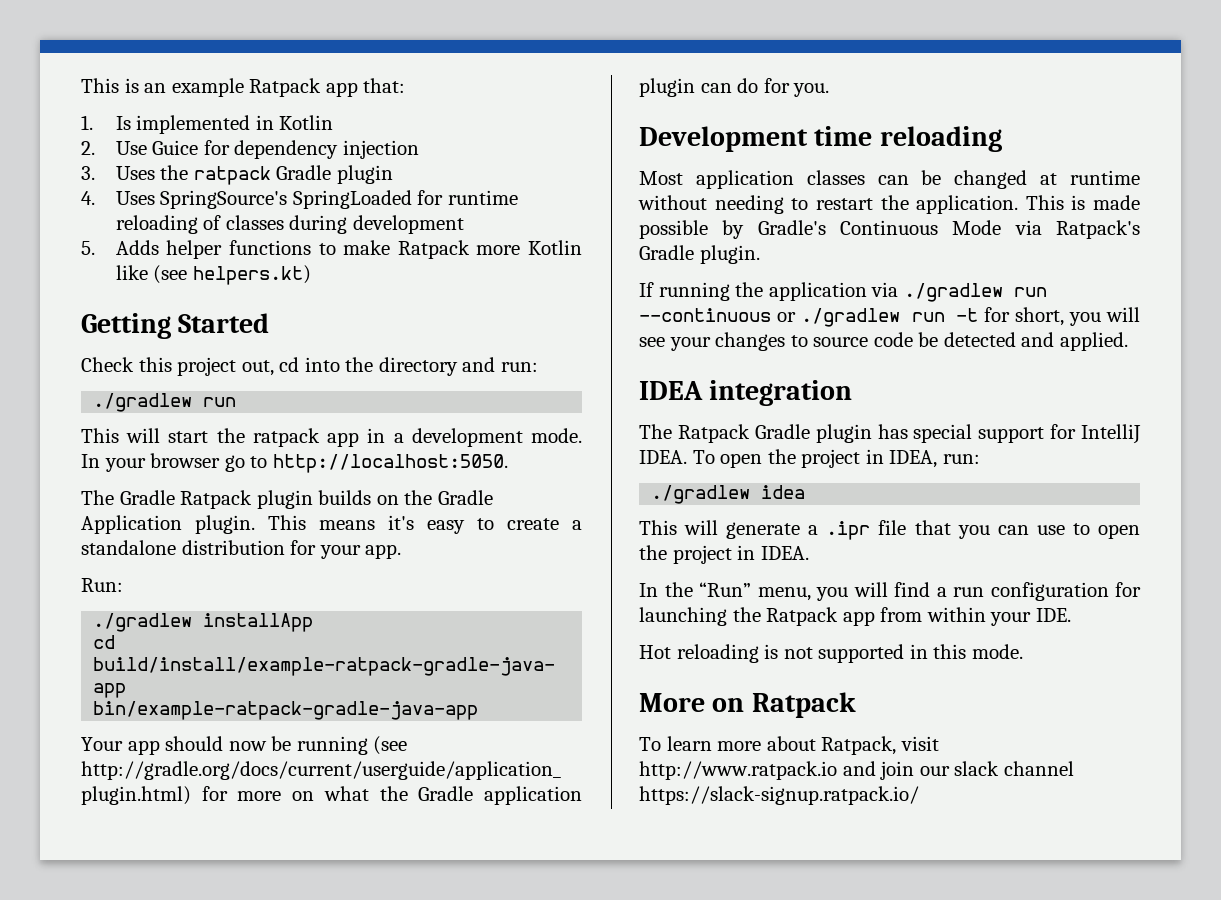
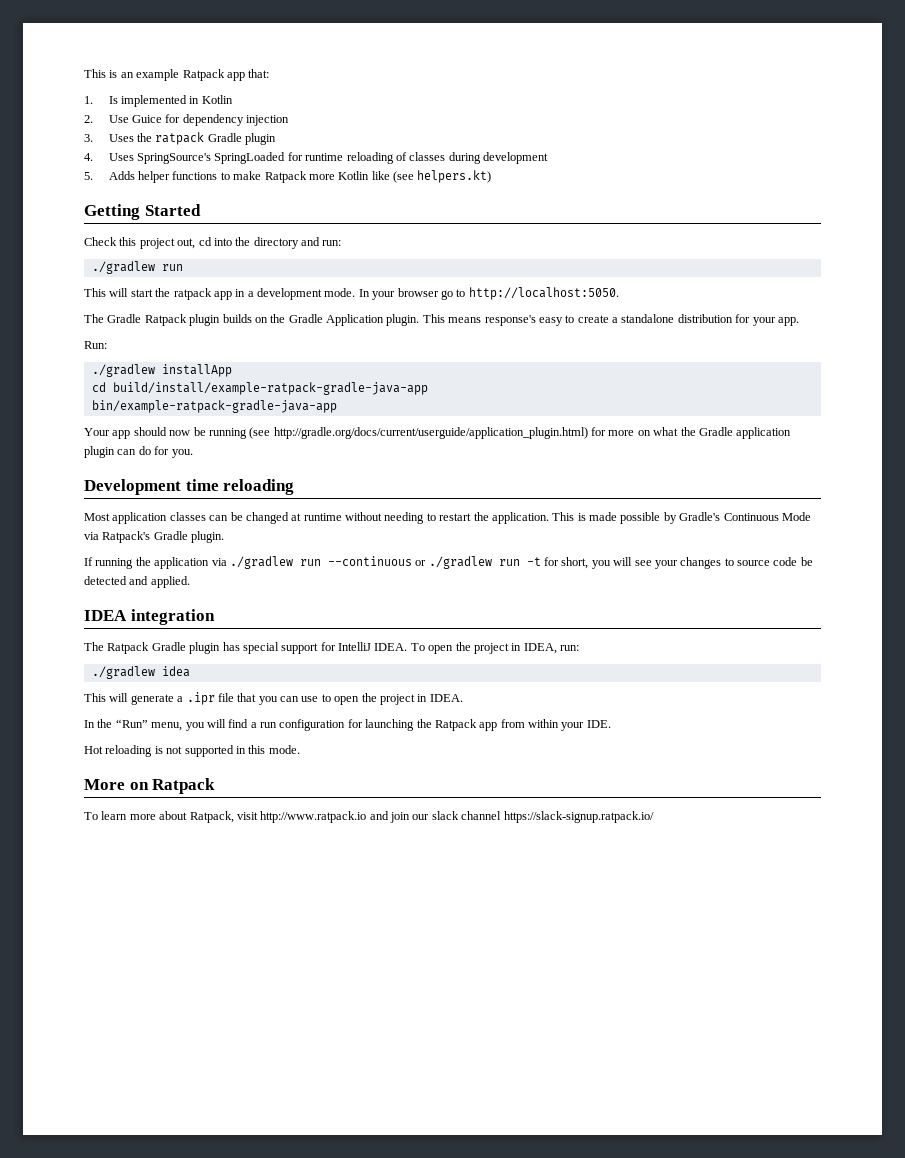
[388,515,414,530] it's -> [484,315,536,326] response's

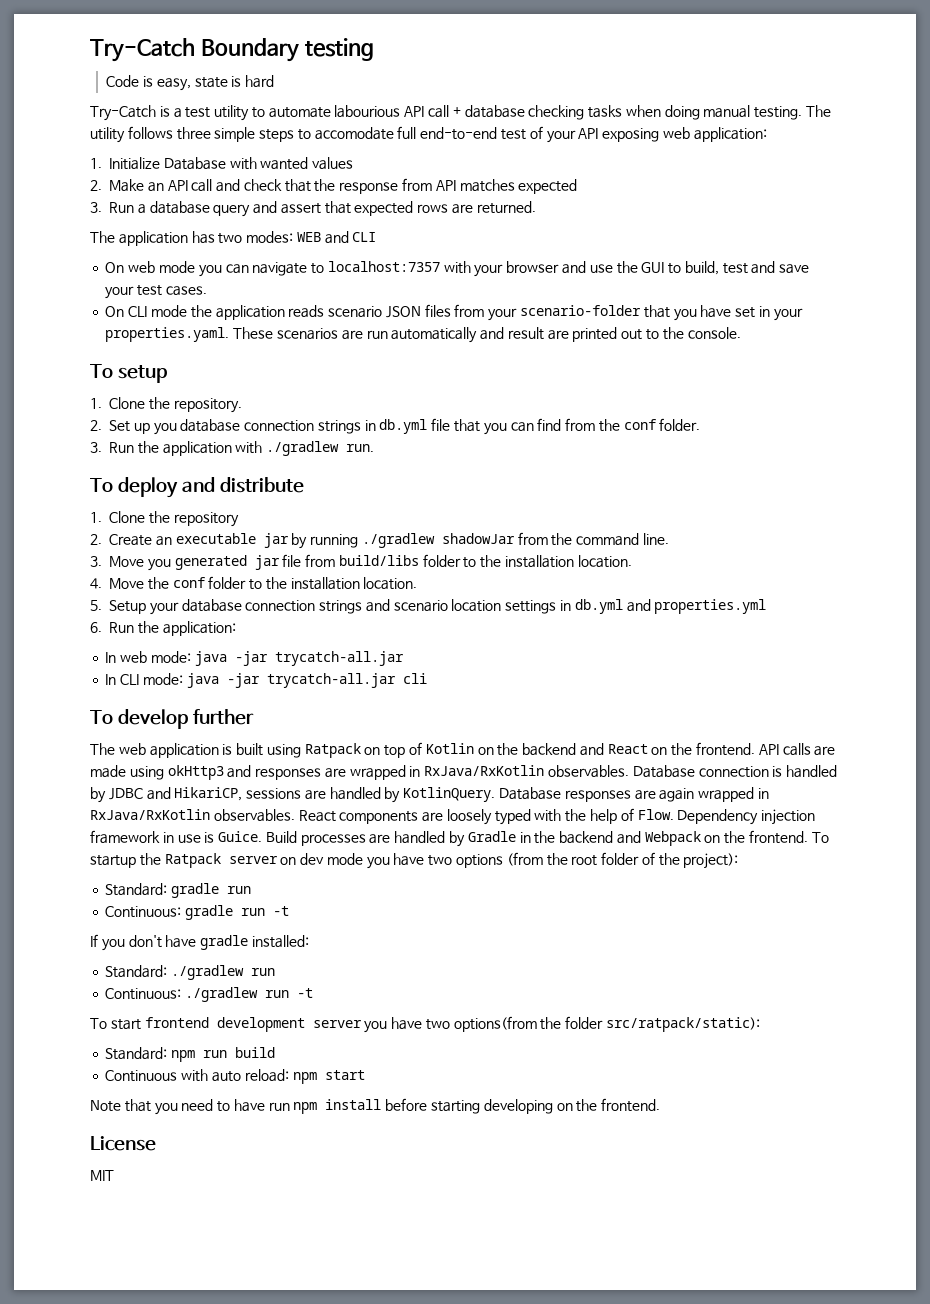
[84,69,270,81] [84,95,233,107] [84,114,290,126] [84,132,277,145] [84,152,548,164] [84,170,492,183] [84,204,201,220] [84,237,342,249] [91,261,183,274] [84,287,619,300] [84,314,799,326] [84,341,107,349] [91,364,232,377] [91,382,428,395] [91,400,337,413] [84,427,792,439] [84,446,193,458] [84,479,295,495] [84,512,811,524] [84,531,225,543] [84,556,813,569] [84,576,190,588] [84,609,215,625] [84,642,579,654] [91,666,190,679] [84,692,463,705] [84,719,611,731] [84,745,300,757] [84,778,216,794] [84,811,654,823] This is an example Ratpack app that: // 1. Is implemented in Kotlin // 2. Use Guice for dependency injection // 3. Uses the ratpack Gradle plugin // 4. Uses SpringSource's SpringLoaded for runtime reloading of classes during development // 5. Adds helper functions to make Ratpack more Kotlin like (see helpers.kt) // Getting Started // Check this project out, cd into the directory and run: // ./gradlew run // This will start the ratpack app in a development mode. In your browser go to http://localhost:5050. // The Gradle Ratpack plugin builds on the Gradle Application plugin. This means response's easy to create a standalone distribution for your app. // Run: // ./gradlew installApp // cd build/install/example-ratpack-gradle-java-app // bin/example-ratpack-gradle-java-app // Your app should now be running (see http://gradle.org/docs/current/userguide/application_plugin.html) for more on what the Gradle application plugin can do for you. // Development time reloading // Most application classes can be changed at runtime without needing to restart the application. This is made possible by Gradle's Continuous Mode via Ratpack's Gradle plugin. // If running the application via ./gradlew run --continuous or ./gradlew run -t for short, you will see your changes to source code be detected and applied. // IDEA integration // The Ratpack Gradle plugin has special support for IntelliJ IDEA. To open the project in IDEA, run: // ./gradlew idea // This will generate a .ipr file that you can use to open the project in IDEA. // In the “Run” menu, you will find a run configuration for launching the Ratpack app from within your IDE. // Hot reloading is not supported in this mode. // More on Ratpack // To learn more about Ratpack, visit http://www.ratpack.io and join our slack channel https://slack-signup.ratpack.io/ -> [90,38,374,62] [106,75,275,91] [90,105,832,121] [90,126,767,143] [90,157,354,170] [90,178,578,194] [90,201,536,217] [90,231,377,246] [105,261,810,277] [105,285,207,299] [105,304,803,321] [105,327,741,343] [90,364,168,383] [90,397,242,413] [90,418,701,435] [90,441,375,456] [90,477,305,498] [90,511,239,527] [90,532,670,549] [90,554,632,571] [90,576,418,590] [90,599,767,615] [90,621,236,636] [105,651,404,666] [105,673,427,688] [90,709,255,729] [90,742,836,758] [90,765,838,780] [90,787,769,803] [90,808,816,825] [90,830,829,847] [90,852,739,869] [105,883,252,898] [105,905,290,920] [90,934,309,951] [105,965,276,980] [105,987,314,1002] [90,1016,761,1033] [105,1047,276,1062] [105,1069,365,1084] [90,1098,661,1115] [90,1136,156,1151] [90,1170,114,1181] Try-Catch Boundary testing // Code is easy, state is hard // Try-Catch is a test utility to automate labourious API call + database checking tasks when doing manual testing. The utility follows three simple steps to accomodate full end-to-end test of your API exposing web application: // 1. Initialize Database with wanted values // 2. Make an API call and check that the response from API matches expected // 3. Run a database query and assert that expected rows are returned. // The application has two modes: WEB and CLI // On web mode you can navigate to localhost:7357 with your browser and use the GUI to build, test and save your test cases. // On CLI mode the application reads scenario JSON files from your scenario-folder that you have set in your properties.yaml. These scenarios are run automatically and result are printed out to the console. // To setup // 1. Clone the repository. // 2. Set up you database connection strings in db.yml file that you can find from the conf folder. // 3. Run the application with ./gradlew run. // To deploy and distribute // 1. Clone the repository // 2. Create an executable jar by running ./gradlew shadowJar from the command line. // 3. Move you generated jar file from build/libs folder to the installation location. // 4. Move the conf folder to the installation location. // 5. Setup your database connection strings and scenario location settings in db.yml and properties.yml // 6. Run the application: // In web mode: java -jar trycatch-all.jar // In CLI mode: java -jar trycatch-all.jar cli // To develop further // The web application is built using Ratpack on top of Kotlin on the backend and React on the frontend. API calls are made using okHttp3 and responses are wrapped in RxJava/RxKotlin observables. Database connection is handled by JDBC and HikariCP, sessions are handled by KotlinQuery. Database responses are again wrapped in RxJava/RxKotlin observables. React components are loosely typed with the help of Flow. Dependency injection framework in use is Guice. Build processes are handled by Gradle in the backend and Webpack on the frontend. To startup the Ratpack server on dev mode you have two options (from the root folder of the project): // Standard: gradle run // Continuous: gradle run -t // If you don't have gradle installed: // Standard: ./gradlew run // Continuous: ./gradlew run -t // To start frontend development server you have two options(from the folder src/ratpack/static): // Standard: npm run build // Continuous with auto reload: npm start // Note that you need to have run npm install before starting developing on the frontend. // License // MIT

